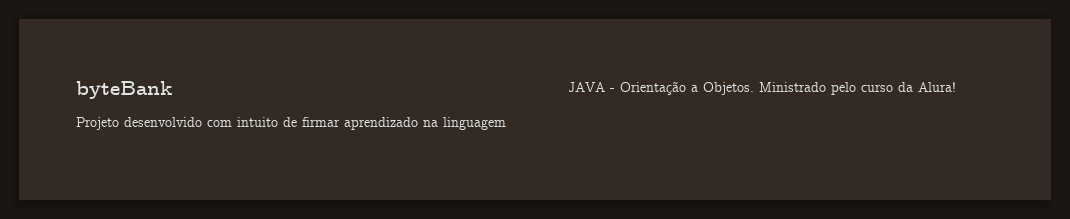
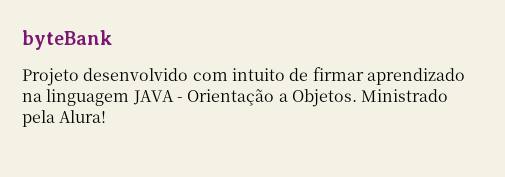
[831,82,913,95] pelo curso da -> [22,110,55,127] pela

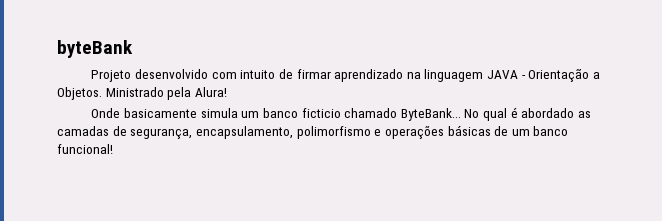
(107, 116) none -> [91,107,592,121] [57,125,569,139] [57,144,113,154] // Onde basicamente simula um banco ficticio chamado ByteBank... No qual é abordado as camadas de segurança, encapsulamento, polimorfismo e operações básicas de um banco funcional!

